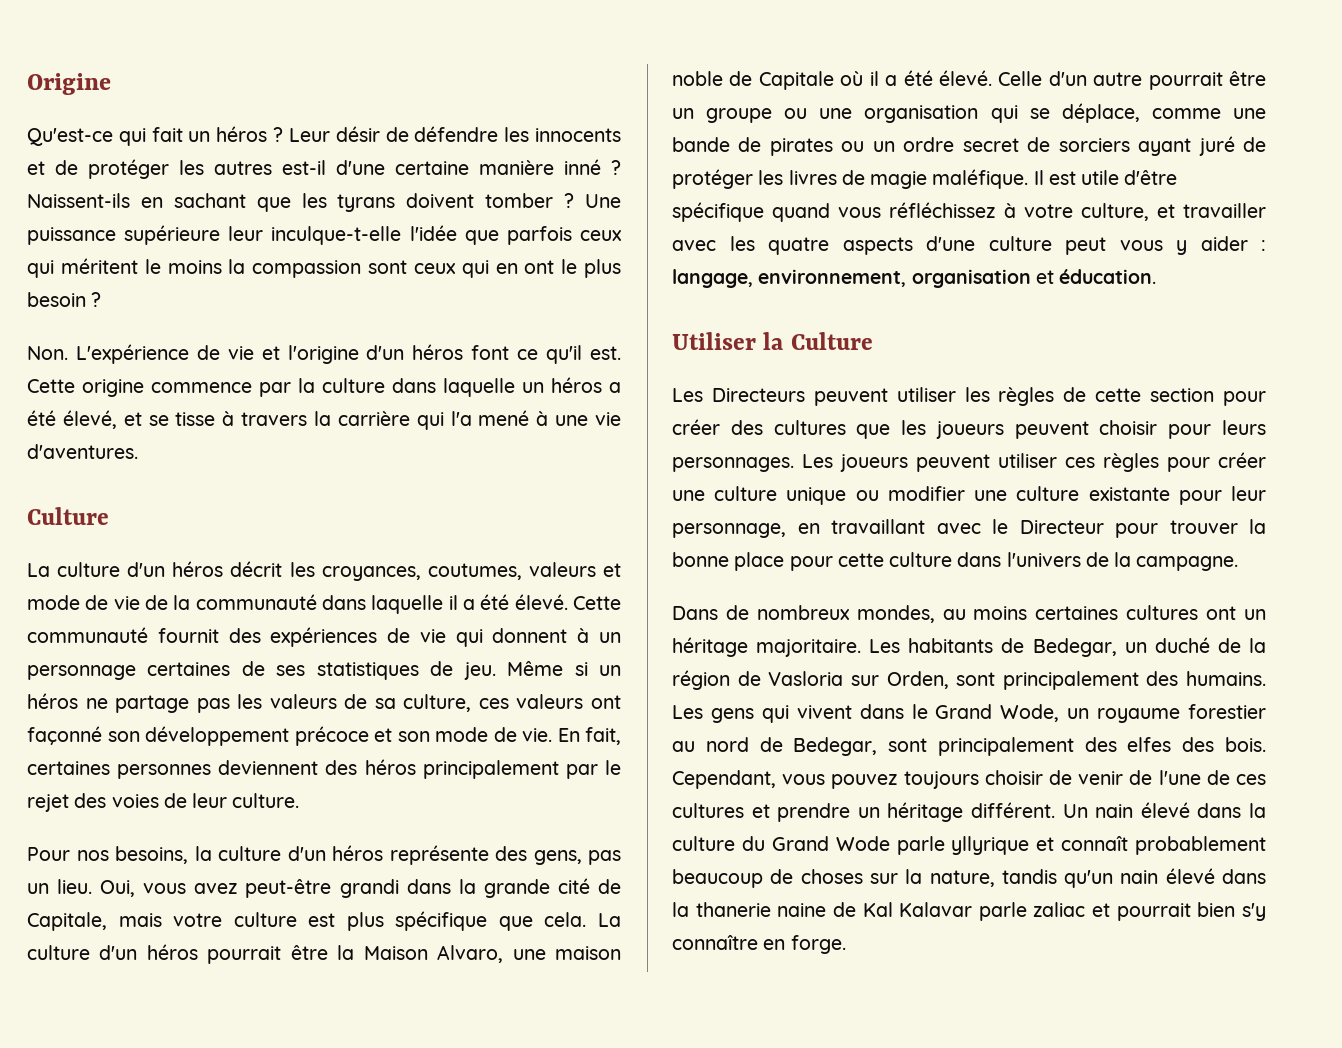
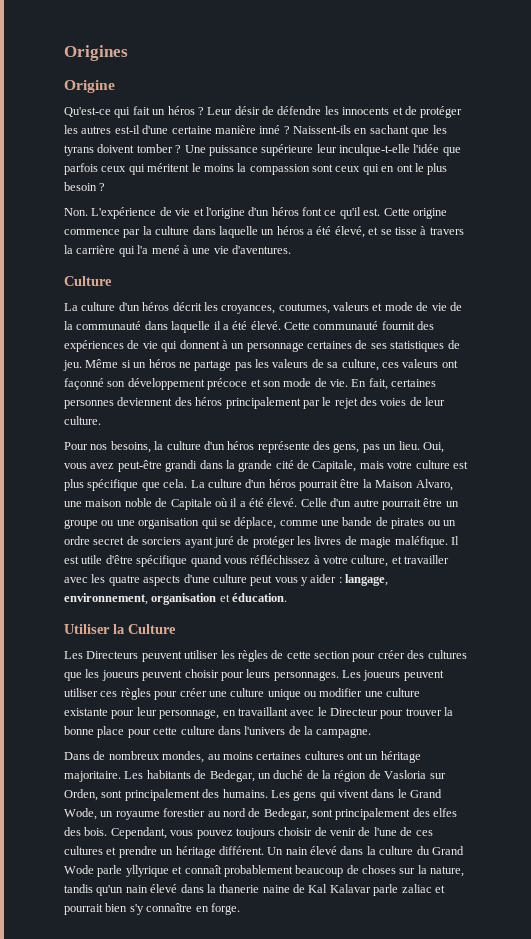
(27, 84) none -> [64,45,128,61] Origines //

